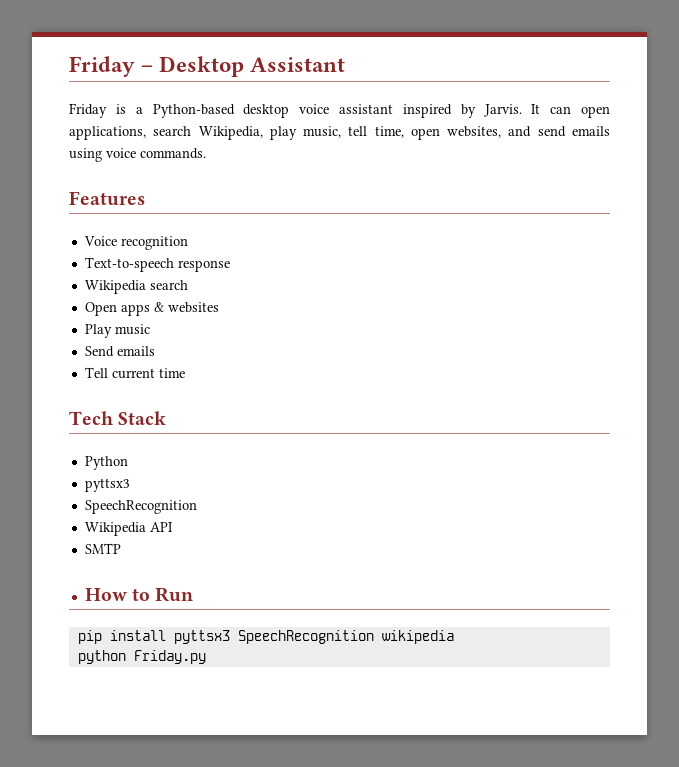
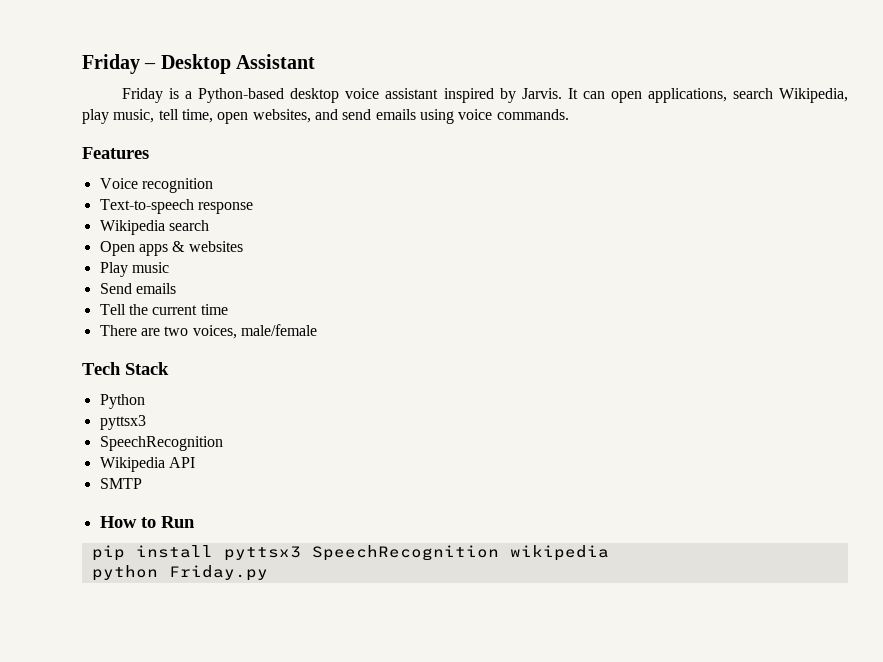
(108, 372) none -> [128,304,148,315] the
(185, 373) none -> [99,324,317,339] // There are two voices, male/female

